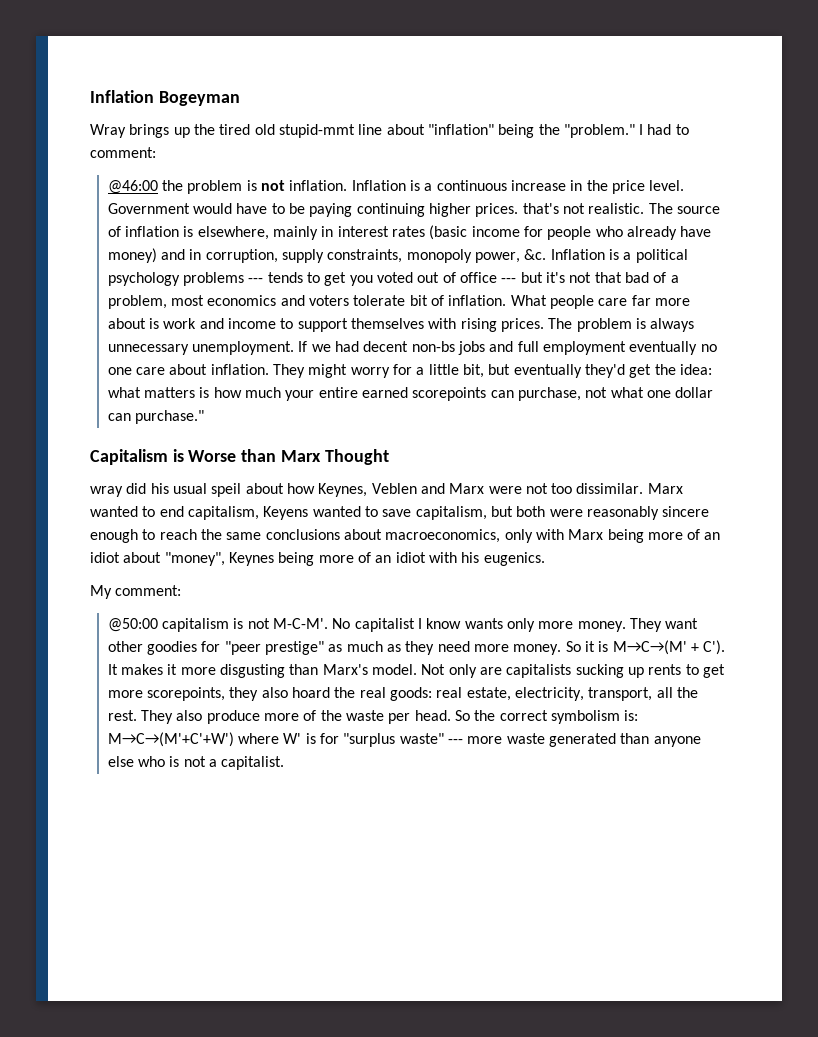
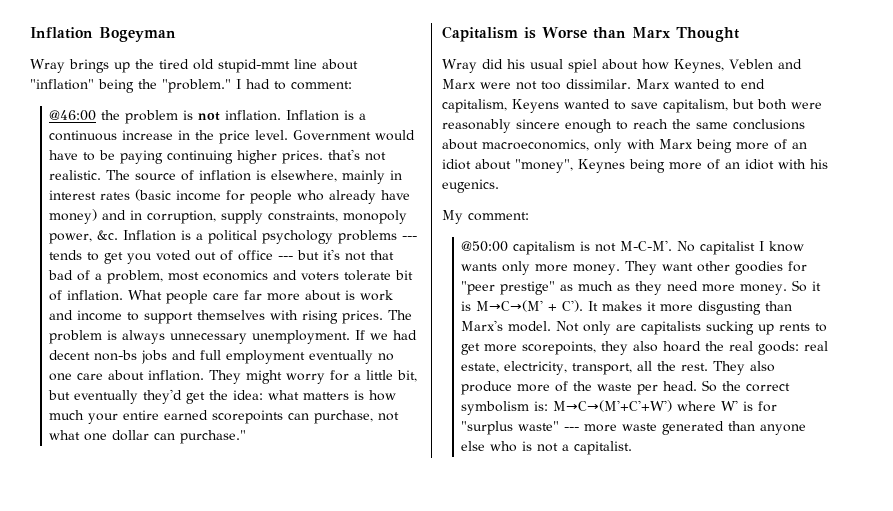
[90,486,123,497] wray -> [442,59,477,73] Wray
[211,483,242,497] speil -> [567,59,597,73] spiel

